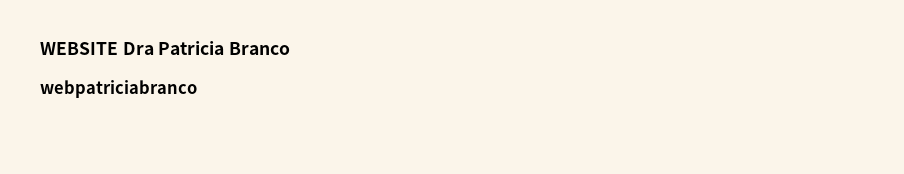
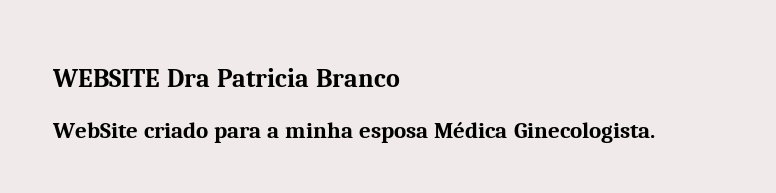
[40,80,197,98] webpatriciabranco -> [52,122,655,143] WebSite criado para a minha esposa Médica Ginecologista.

